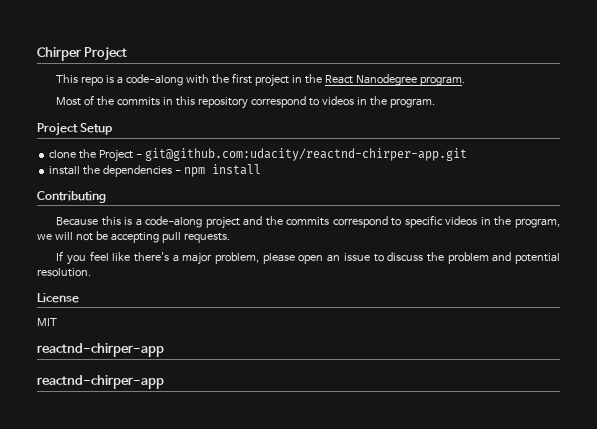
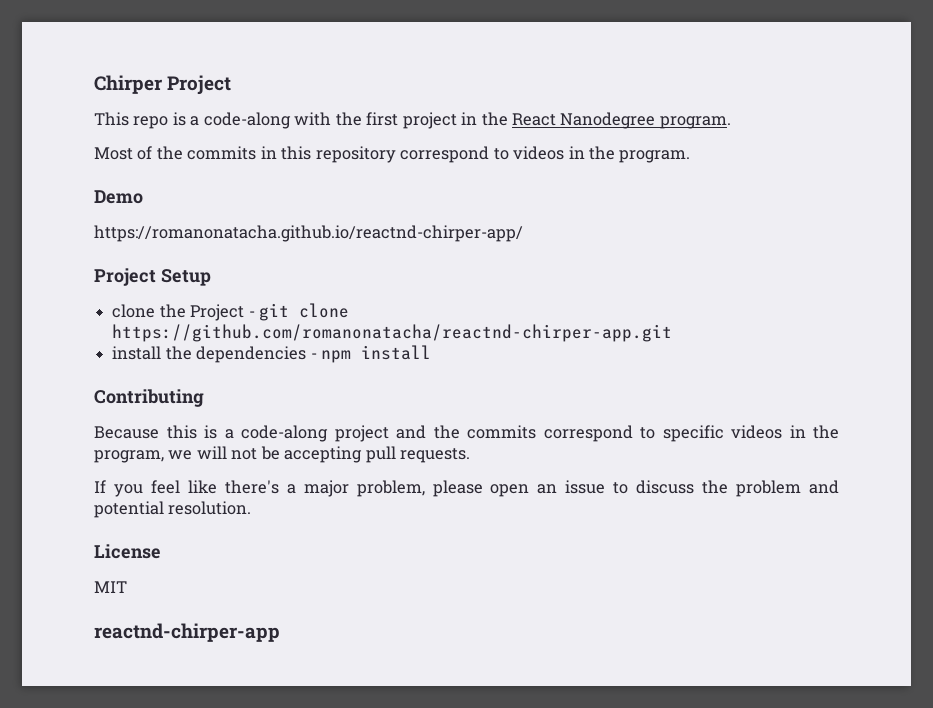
(435, 103) none -> [94,190,143,204] [94,225,523,242] // Demo // https://romanonatacha.github.io/reactnd-chirper-app/
[144,148,467,161] git@github.com:udacity/reactnd-chirper-app.git -> [258,303,349,321] [112,324,673,342] git clone https://github.com/romanonatacha/reactnd-chirper-app.git
[37,375,164,389] // reactnd-chirper-app -> (280, 632) none

